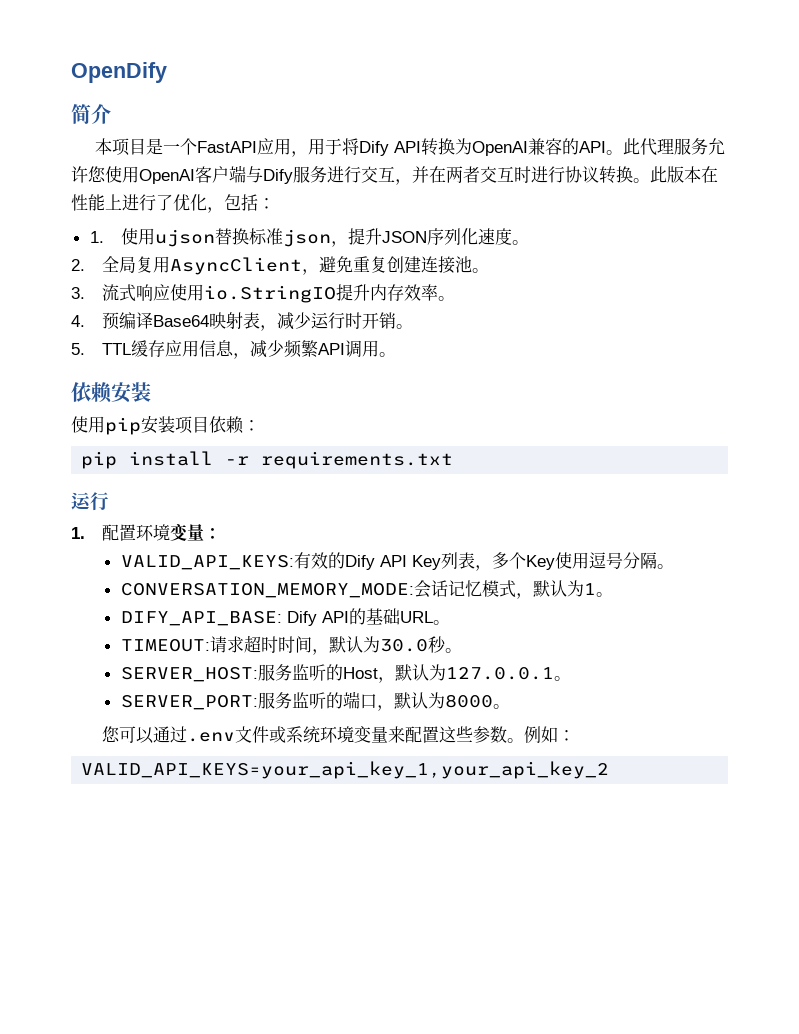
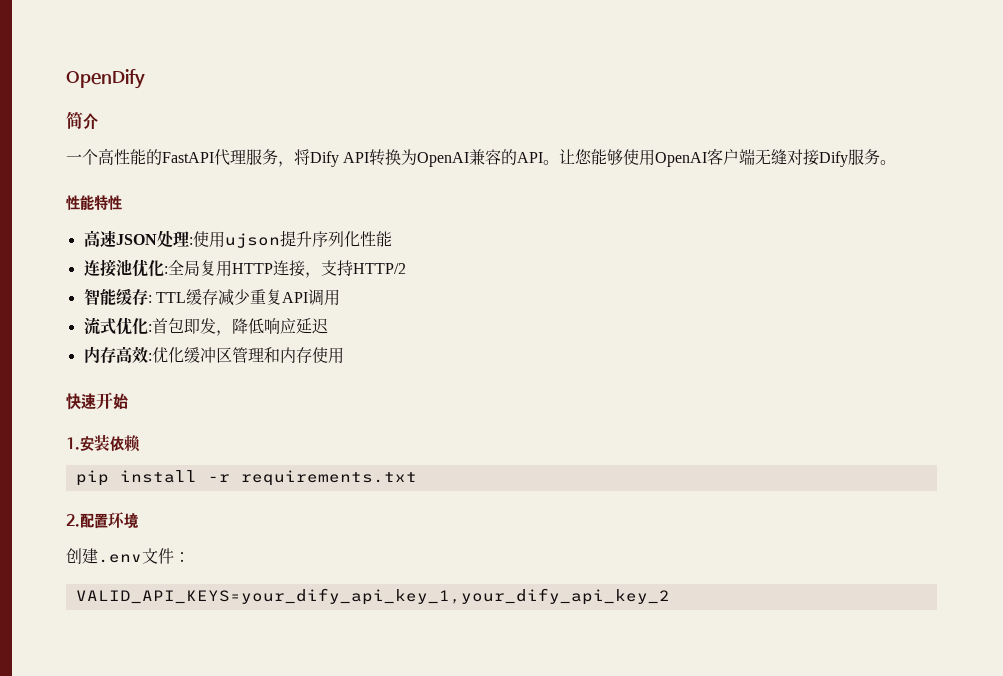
[95,138,343,157] 本项目是一个FastAPI应用，用于 -> [66,148,294,167] 一个高性能的FastAPI代理服务，
[623,138,726,156] [71,165,718,185] [71,194,275,213] [89,231,104,243] 此代理服务允许您使用OpenAI客户端与Dify服务进行交互，并在两者交互时进行协议转换。此版本在性能上进行了优化，包括： // 1. -> [559,148,897,167] [66,195,122,211] [83,230,193,248] 让您能够使用OpenAI客户端无缝对接Dify服务。 // 性能特性 // 高速JSON处理:
[214,228,529,247] [71,256,489,275] [71,284,455,303] [71,312,413,331] [71,340,396,359] [71,382,151,403] [71,416,260,435] 替换标准json，提升JSON序列化速度。 // 2.全局复用AsyncClient，避免重复创建连接池。 // 3.流式响应使用io.StringIO提升内存效率。 // 4.预编译Base64映射表，减少运行时开销。 // 5. TTL缓存应用信息，减少频繁API调用。 // 依赖安装 // 使用pip安装项目依赖： -> [279,230,392,247] [83,259,406,278] [83,288,340,306] [83,317,328,336] [83,346,344,364] [66,392,128,410] [66,434,141,452] 提升序列化性能 // 连接池优化:全局复用HTTP连接，支持HTTP/2 // 智能缓存: TTL缓存减少重复API调用 // 流式优化:首包即发，降低响应延迟 // 内存高效:优化缓冲区管理和内存使用 // 快速开始 // 1.安装依赖
[71,492,109,511] [71,527,85,539] 运行 // 1. -> [66,514,80,527] 2.
[169,523,221,541] [120,552,674,571] [120,580,613,599] [120,608,450,626] [120,635,462,655] [120,664,571,683] [120,691,510,711] [101,726,575,744] [81,761,610,779] 变量： // VALID_API_KEYS:有效的Dify API Key列表，多个Key使用逗号分隔。 // CONVERSATION_MEMORY_MODE:会话记忆模式，默认为1。 // DIFY_API_BASE: Dify API的基础URL。 // TIMEOUT:请求超时时间，默认为30.0秒。 // SERVER_HOST:服务监听的Host，默认为127.0.0.1。 // SERVER_PORT:服务监听的端口，默认为8000。 // 您可以通过.env文件或系统环境变量来配置这些参数。例如： // VALID_API_KEYS=your_api_key_1,your_api_key_2 -> [66,548,190,564] [75,588,670,605] // 创建.env文件： // VALID_API_KEYS=your_dify_api_key_1,your_dify_api_key_2

